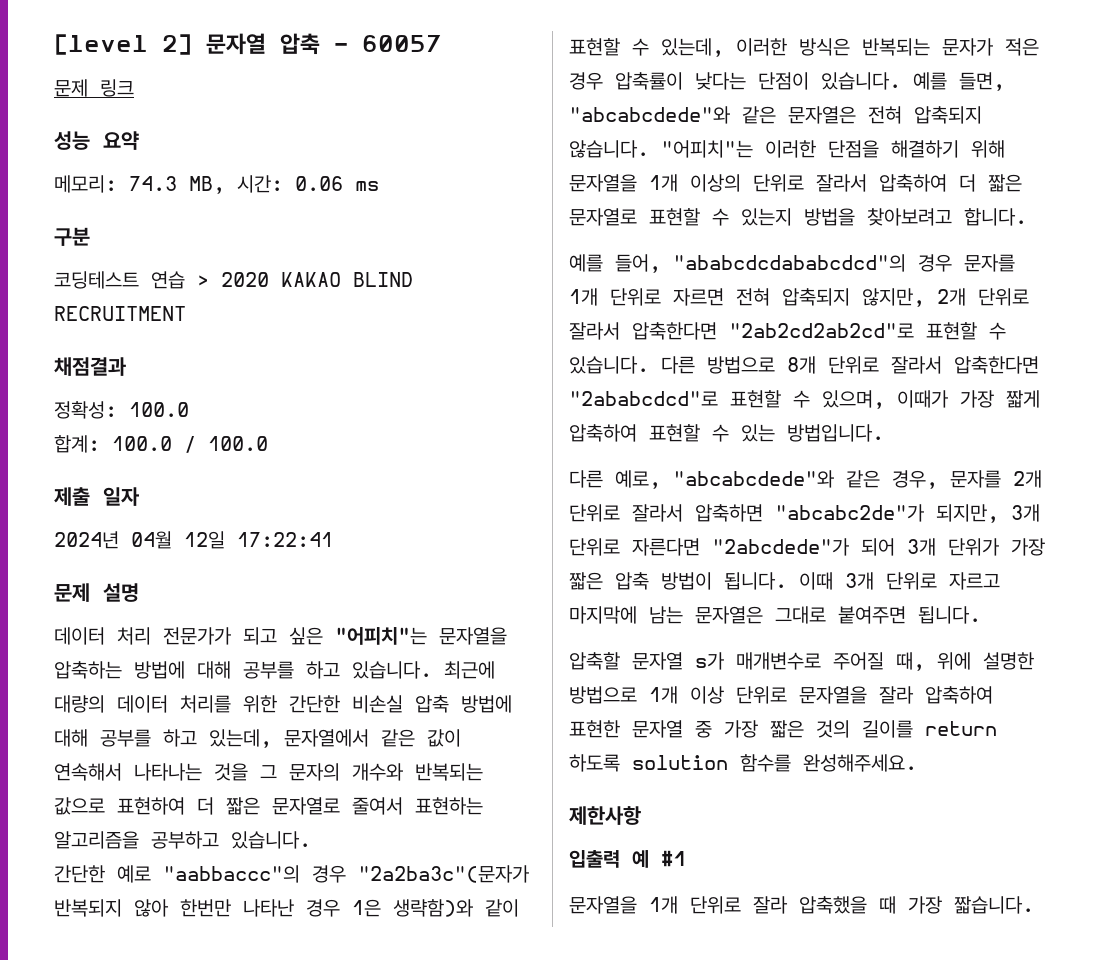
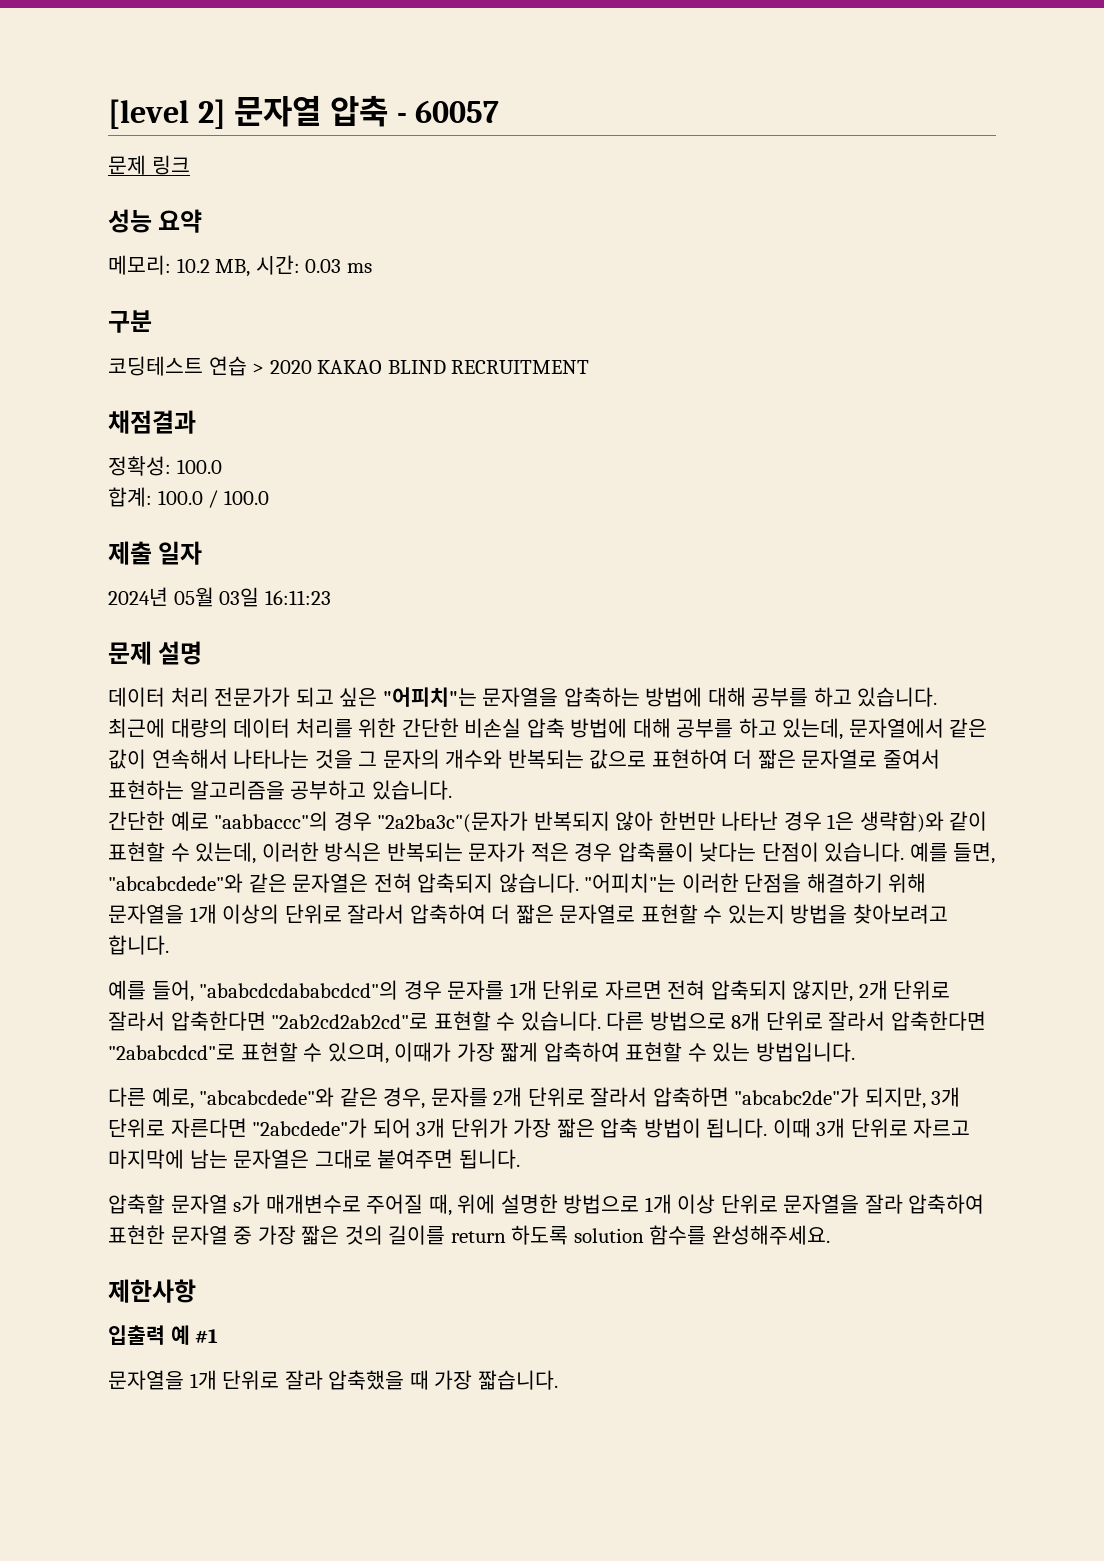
[129,176,177,191] 74.3 -> [176,258,210,273] 10.2
[295,176,343,191] 0.06 -> [305,259,342,273] 0.03
[131,531,333,549] 04월 12일 17:22:41 -> [173,587,331,607] 05월 03일 16:11:23

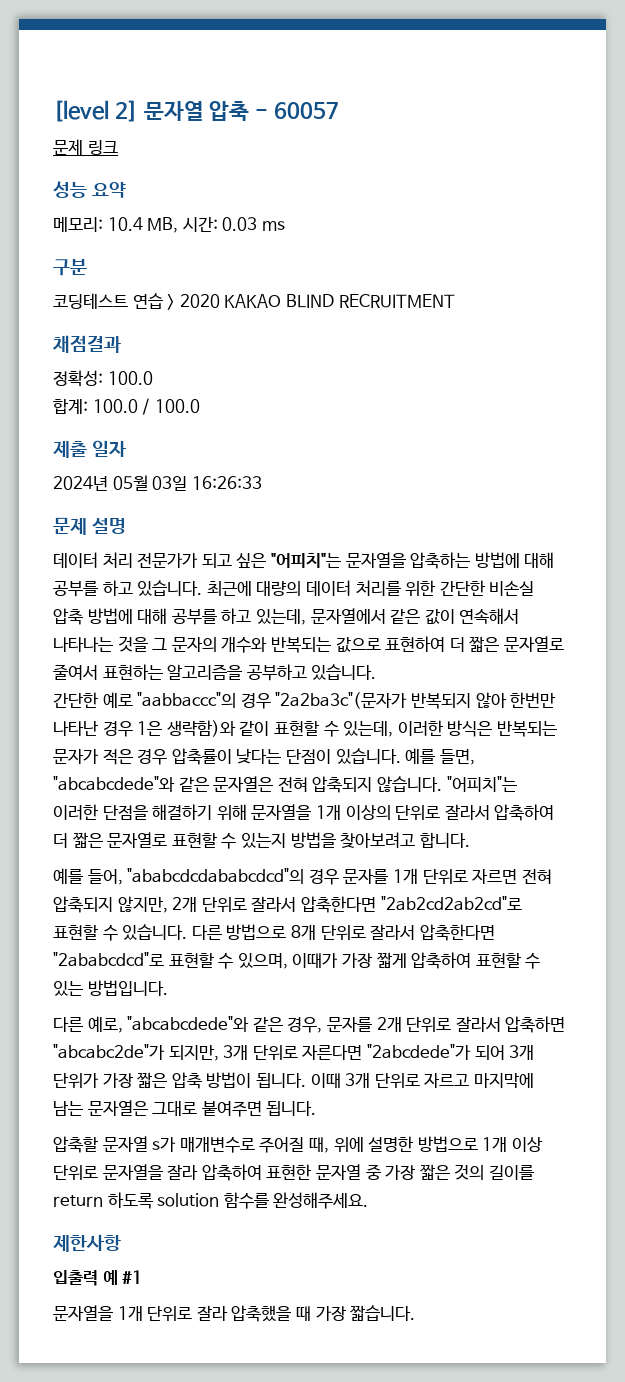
[176,258,210,273] 10.2 -> [107,217,143,231] 10.4
[264,590,331,605] 16:11:23 -> [191,476,262,490] 16:26:33

